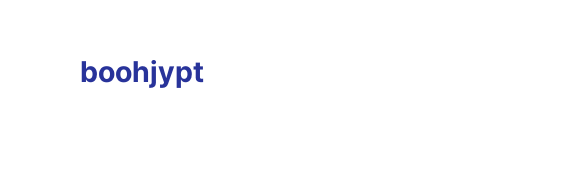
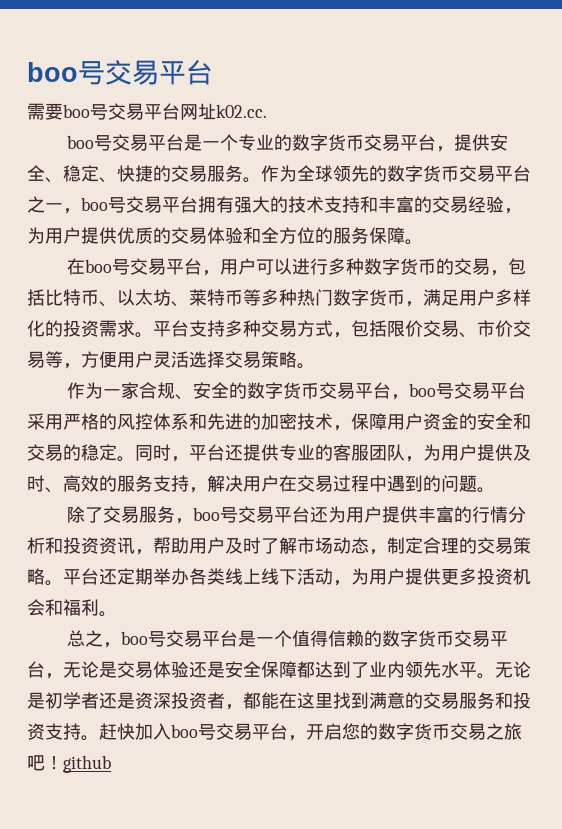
[80,59,204,88] boohjypt -> [27,60,213,85] [27,103,267,120] [66,134,508,152] [27,165,531,183] [27,196,522,214] [27,227,423,245] [66,258,526,276] [27,289,531,307] [27,320,531,338] [27,351,315,369] [66,382,526,400] [27,413,531,431] [27,444,531,462] [27,475,495,493] [66,506,526,524] [27,537,531,555] [27,568,531,586] [27,599,117,617] [66,630,508,648] [27,661,531,679] [27,692,531,710] [27,723,522,741] [27,755,111,773] boo号交易平台 // 需要boo号交易平台网址k02.cc. // boo号交易平台是一个专业的数字货币交易平台，提供安全、稳定、快捷的交易服务。作为全球领先的数字货币交易平台之一，boo号交易平台拥有强大的技术支持和丰富的交易经验，为用户提供优质的交易体验和全方位的服务保障。 // 在boo号交易平台，用户可以进行多种数字货币的交易，包括比特币、以太坊、莱特币等多种热门数字货币，满足用户多样化的投资需求。平台支持多种交易方式，包括限价交易、市价交易等，方便用户灵活选择交易策略。 // 作为一家合规、安全的数字货币交易平台，boo号交易平台采用严格的风控体系和先进的加密技术，保障用户资金的安全和交易的稳定。同时，平台还提供专业的客服团队，为用户提供及时、高效的服务支持，解决用户在交易过程中遇到的问题。 // 除了交易服务，boo号交易平台还为用户提供丰富的行情分析和投资资讯，帮助用户及时了解市场动态，制定合理的交易策略。平台还定期举办各类线上线下活动，为用户提供更多投资机会和福利。 // 总之，boo号交易平台是一个值得信赖的数字货币交易平台，无论是交易体验还是安全保障都达到了业内领先水平。无论是初学者还是资深投资者，都能在这里找到满意的交易服务和投资支持。赶快加入boo号交易平台，开启您的数字货币交易之旅吧！github

